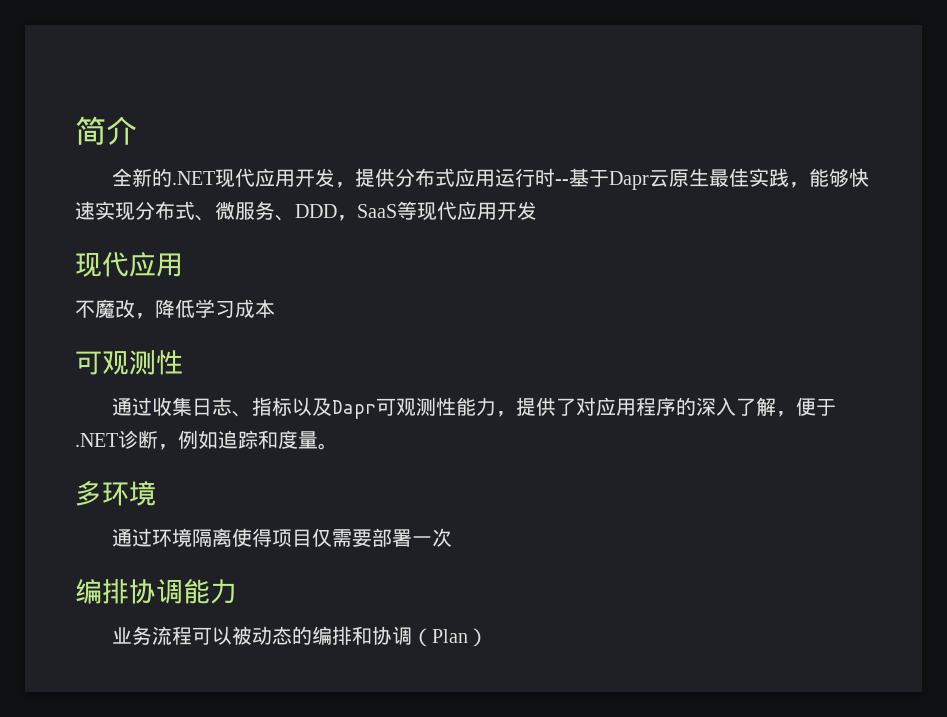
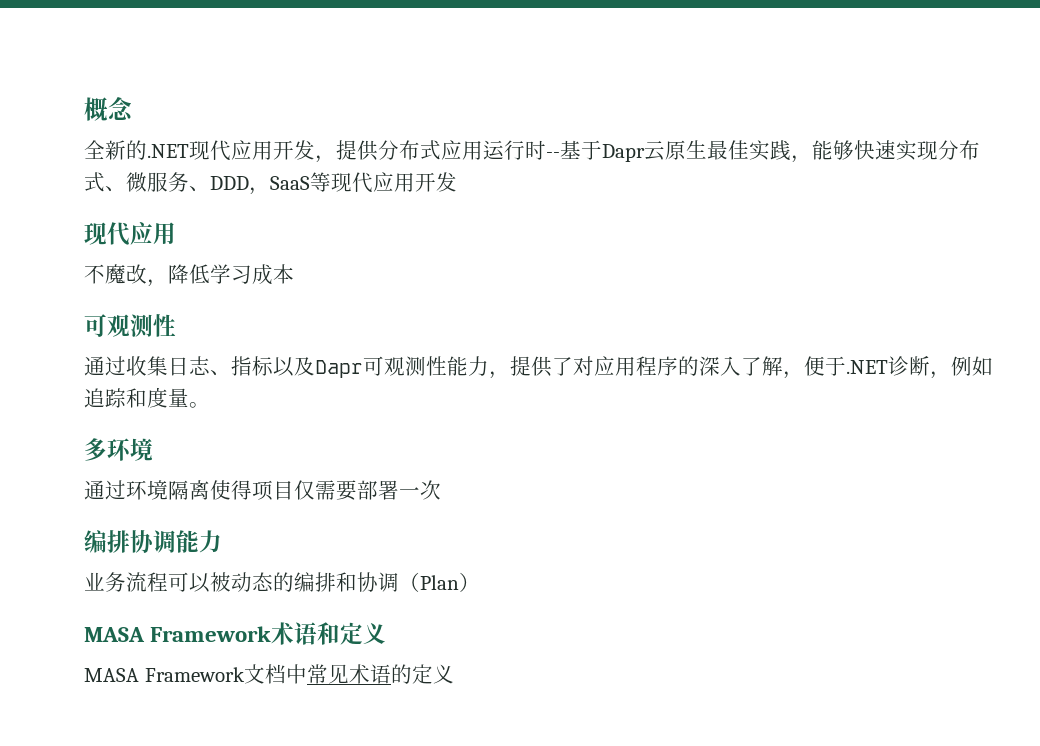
[75,116,137,145] 简介 -> [84,97,133,121] 概念
(489, 637) none -> [84,622,387,645] [84,664,454,684] // MASA Framework术语和定义 // MASA Framework文档中常见术语的定义

